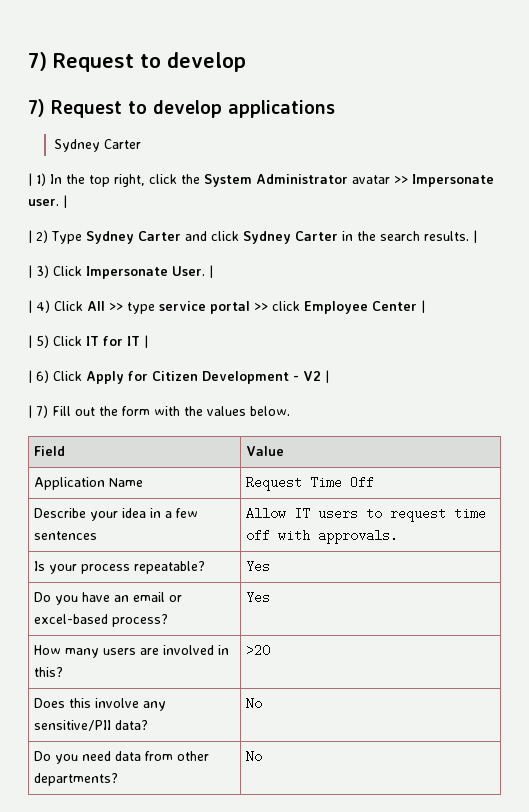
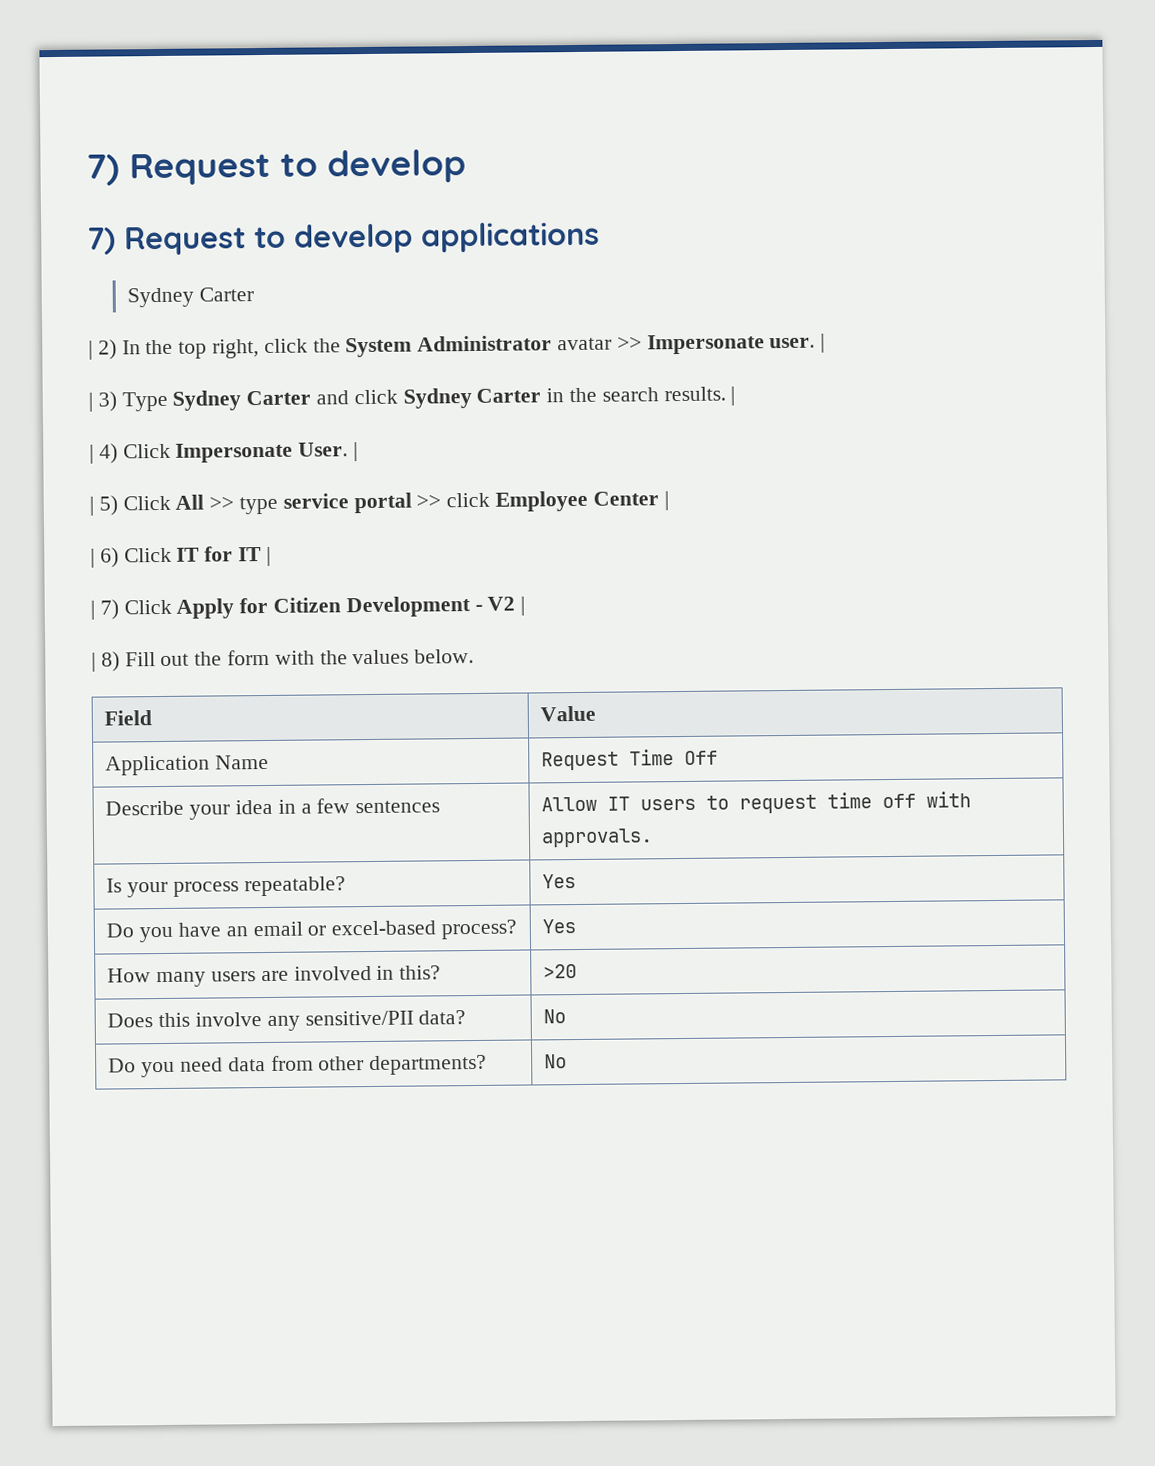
[36,173,46,186] 1) -> [97,339,117,360] 2)
[36,230,48,243] 2) -> [97,391,117,412] 3)
[36,265,49,278] 3) -> [98,443,118,464] 4)
[36,300,50,313] 4) -> [98,495,118,516] 5)
[36,335,49,348] 5) -> [99,547,119,568] 6)
[36,370,49,383] 6) -> [99,599,119,620] 7)
[36,405,48,418] 7) -> [100,651,120,672] 8)

